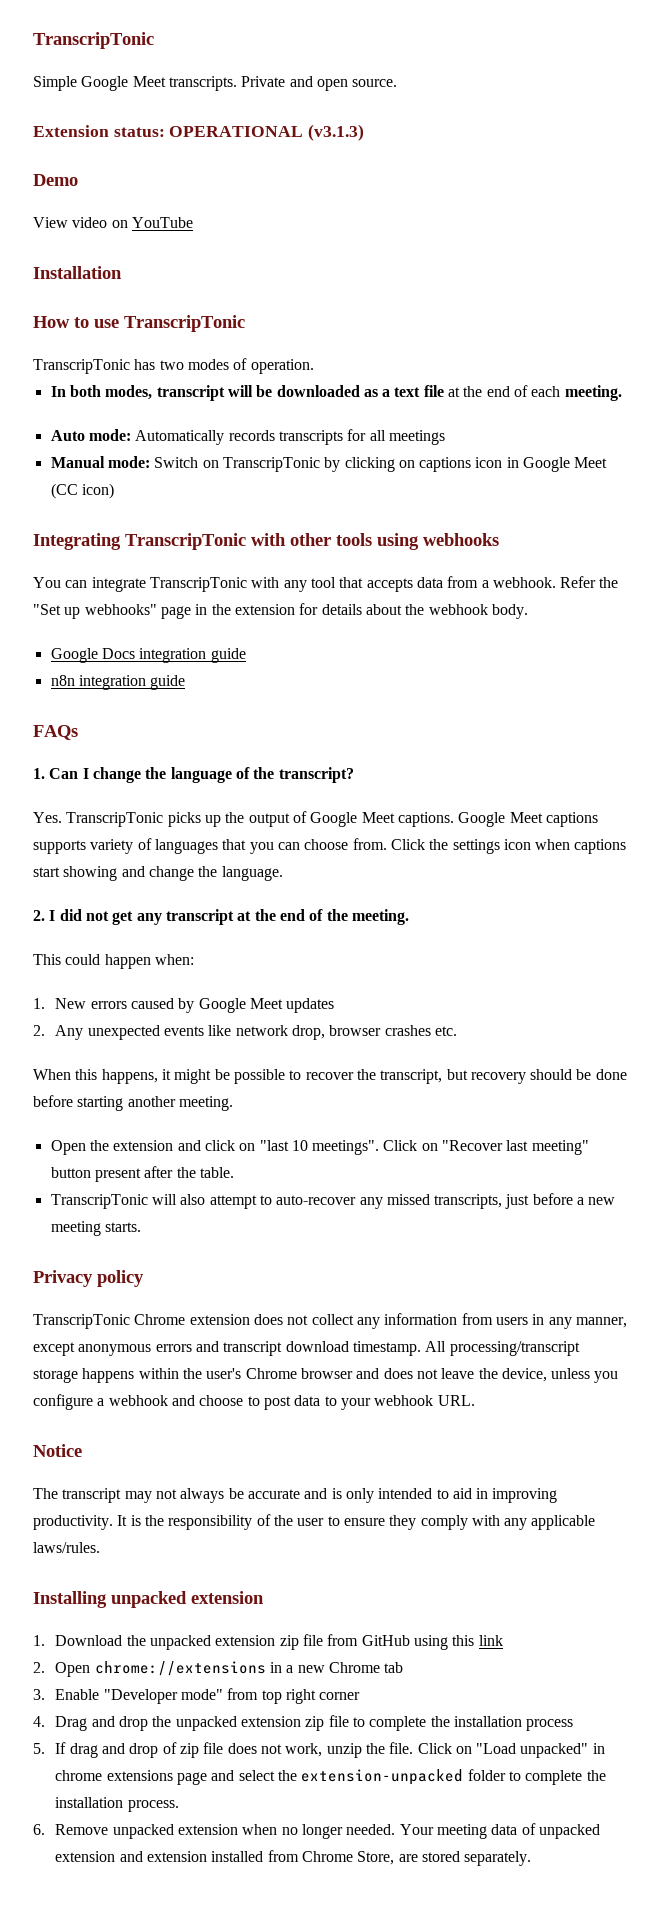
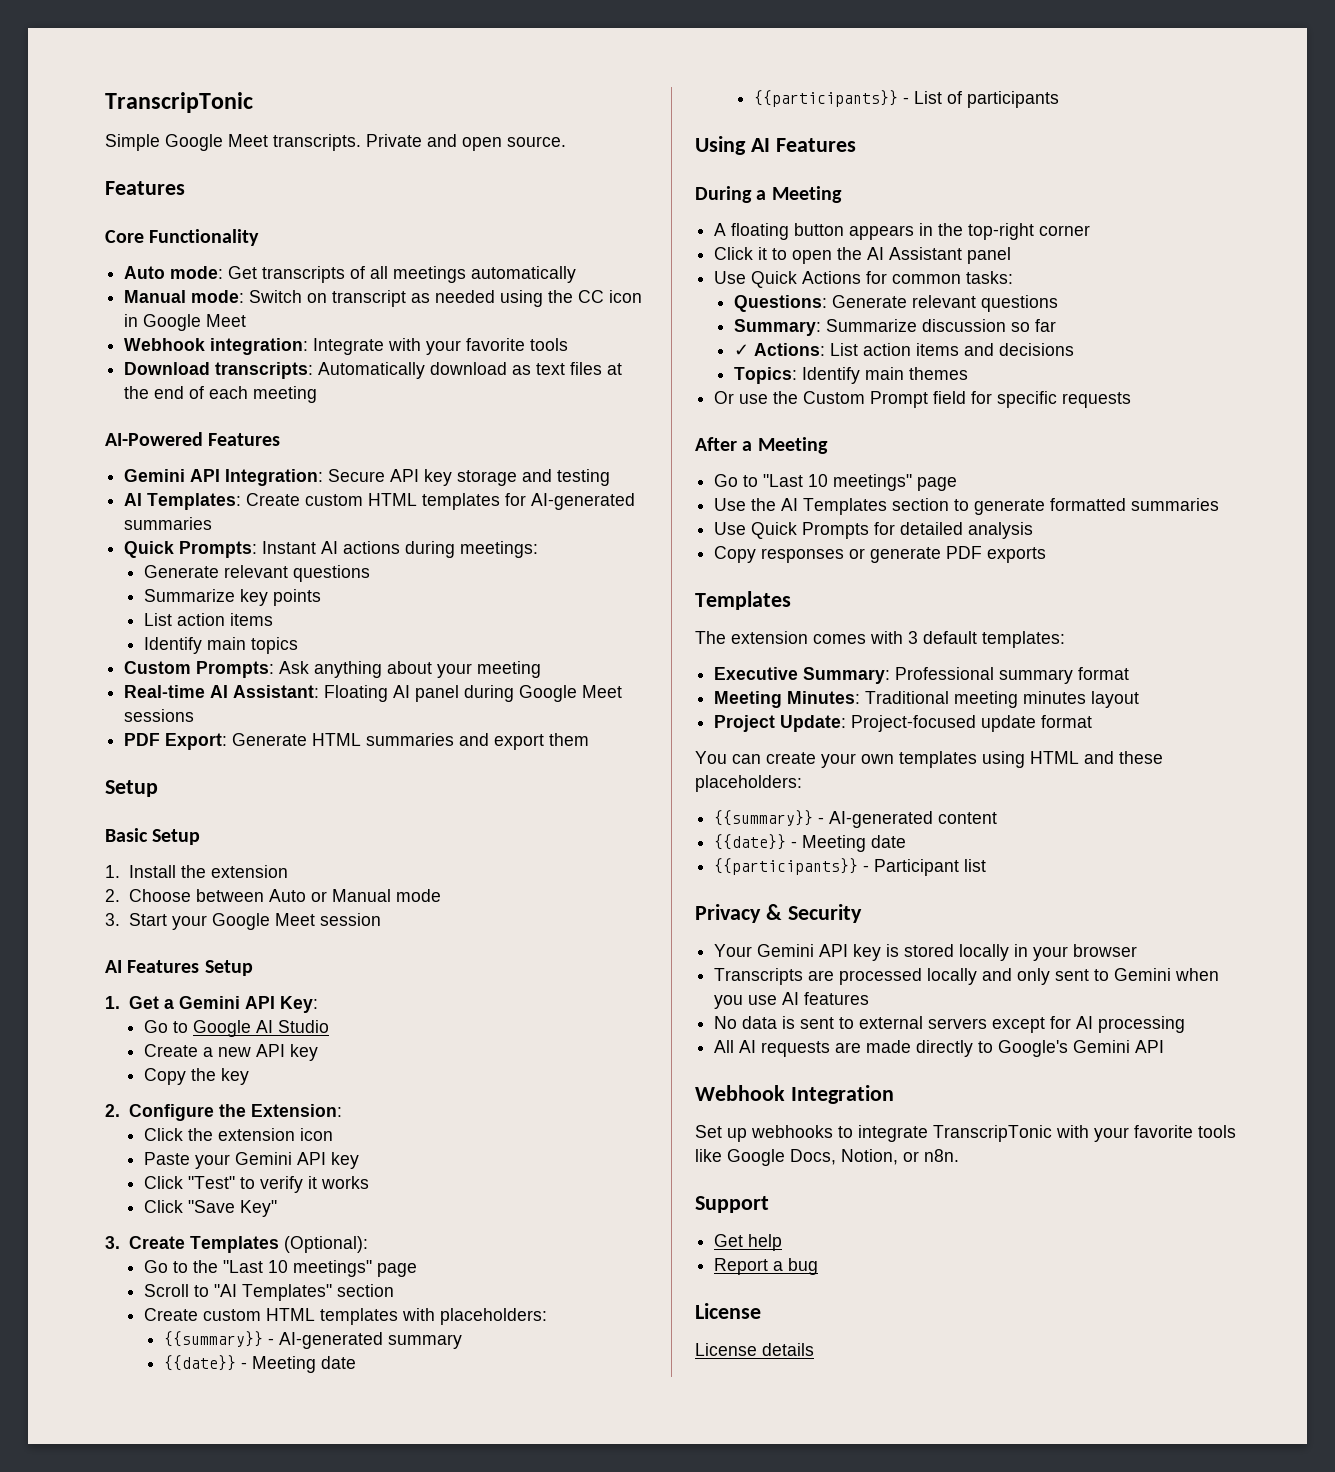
[33,124,365,141] [33,174,78,186] [33,217,193,228] [33,266,122,279] [33,315,245,332] [33,358,314,374] [50,385,444,401] Extension status: OPERATIONAL (v3.1.3) // Demo // View video on YouTube // Installation // How to use TranscripTonic // TranscripTonic has two modes of operation. // In both modes, transcript will be downloaded as a text file -> [105,181,185,195] [105,229,260,246] [124,266,577,283] [124,290,643,307] [124,314,247,331] [124,338,569,355] [124,362,603,379] Features // Core Functionality // Auto mode: Get transcripts of all meetings automatically // Manual mode: Switch on transcript as needed using the CC icon in Google Meet // Webhook integration: Integrate with your favorite tools // Download transcripts: Automatically download as text files
[564,385,622,401] [50,429,445,445] [50,456,608,472] [50,483,114,499] [33,533,499,550] [33,576,619,592] [33,603,528,619] [50,648,246,663] [50,675,186,690] [33,725,78,740] [33,767,354,783] [33,811,598,827] [33,838,627,854] [33,866,283,881] [33,909,409,925] [33,954,194,969] [33,998,335,1013] [33,1025,457,1040] [33,1069,627,1084] [33,1095,233,1111] [50,1140,589,1155] [50,1166,234,1182] [50,1193,616,1209] [50,1221,141,1236] [33,1270,144,1287] [33,1313,627,1329] [33,1341,580,1356] [33,1368,619,1383] [33,1394,475,1410] [33,1444,82,1457] [33,1488,558,1503] [33,1514,596,1530] [33,1542,100,1553] [33,1591,264,1608] [33,1634,503,1650] [33,1661,404,1677] [33,1688,361,1704] [33,1715,574,1731] [33,1742,605,1758] [55,1769,606,1785] [55,1797,179,1812] [33,1823,600,1839] [55,1850,532,1866] meeting. // Auto mode: Automatically records transcripts for all meetings // Manual mode: Switch on TranscripTonic by clicking on captions icon in Google Meet (CC icon) // Integrating TranscripTonic with other tools using webhooks // You can integrate TranscripTonic with any tool that accepts data from a webhook. Refer the "Set up webhooks" page in the extension for details about the webhook body. // Google Docs integration guide // n8n integration guide // FAQs // 1. Can I change the language of the transcript? // Yes. TranscripTonic picks up the output of Google Meet captions. Google Meet captions supports variety of languages that you can choose from. Click the settings icon when captions start showing and change the language. // 2. I did not get any transcript at the end of the meeting. // This could happen when: // 1. New errors caused by Google Meet updates // 2. Any unexpected events like network drop, browser crashes etc. // When this happens, it might be possible to recover the transcript, but recovery should be done before starting another meeting. // Open the extension and click on "last 10 meetings". Click on "Recover last meeting" button present after the table. // TranscripTonic will also attempt to auto-recover any missed transcripts, just before a new meeting starts. // Privacy policy // TranscripTonic Chrome extension does not collect any information from users in any manner, except anonymous errors and transcript download timestamp. All processing/transcript storage happens within the user's Chrome browser and does not leave the device, unless you configure a webhook and choose to post data to your webhook URL. // Notice // The transcript may not always be accurate and is only intended to aid in improving productivity. It is the responsibility of the user to ensure they comply with any applicable laws/rules. // Installing unpacked extension // 1. Download the unpacked extension zip file from GitHub using this link // 2. Open chrome://extensions in a new Chrome tab // 3. Enable "Developer mode" from top right corner // 4. Drag and drop the unpacked extension zip file to complete the installation process // 5. If drag and drop of zip file does not work, unzip the file. Click on "Load unpacked" in chrome extensions page and select the extension-unpacked folder to complete the installation process. // 6. Remove unpacked extension when no longer needed. Your meeting data of unpacked extension and extension installed from Chrome Store, are stored separately. -> [253,386,318,403] [105,432,281,446] [124,469,611,486] [124,493,636,510] [124,517,213,530] [124,541,539,558] [144,565,371,582] [144,589,322,606] [144,613,274,626] [144,637,299,654] [124,661,542,678] [124,685,623,702] [124,709,195,722] [124,733,590,750] [105,780,158,797] [105,828,201,845] [105,865,288,878] [105,889,441,902] [105,913,381,930] [105,960,253,976] [105,996,318,1013] [144,1020,330,1037] [144,1044,319,1061] [144,1068,250,1085] [105,1104,342,1121] [144,1128,334,1141] [144,1152,360,1169] [144,1176,370,1193] [144,1200,278,1217] [105,1236,368,1253] [144,1260,418,1277] [144,1284,395,1301] [144,1308,548,1325] [163,1331,462,1349] [163,1355,356,1373] [753,90,1059,108] [695,136,856,155] [695,186,842,203] [714,223,1091,240] [714,247,1012,264] [714,271,1014,288] [734,295,1059,312] [734,319,1057,336] [734,343,1075,356] [734,367,969,384] [714,391,1132,408] [695,437,828,454] [714,474,958,491] [714,498,1220,515] [714,522,1034,539] [714,546,1047,563] [695,591,791,610] [695,631,1065,648] [714,667,1130,684] [714,691,1140,708] [714,715,1093,732] [695,751,1163,768] [695,775,802,792] [714,810,998,828] [714,834,907,852] [714,858,987,876] [695,904,862,923] [714,944,1138,961] [714,968,1220,985] [714,992,870,1009] [714,1016,1186,1033] [714,1040,1165,1057] [695,1085,894,1104] [695,1125,1236,1142] [695,1149,959,1166] [695,1196,769,1213] [714,1234,783,1251] [714,1258,819,1275] [695,1303,761,1319] [695,1343,814,1356] meeting // AI-Powered Features // Gemini API Integration: Secure API key storage and testing // AI Templates: Create custom HTML templates for AI-generated summaries // Quick Prompts: Instant AI actions during meetings: // Generate relevant questions // Summarize key points // List action items // Identify main topics // Custom Prompts: Ask anything about your meeting // Real-time AI Assistant: Floating AI panel during Google Meet sessions // PDF Export: Generate HTML summaries and export them // Setup // Basic Setup // 1. Install the extension // 2. Choose between Auto or Manual mode // 3. Start your Google Meet session // AI Features Setup // 1. Get a Gemini API Key: // Go to Google AI Studio // Create a new API key // Copy the key // 2. Configure the Extension: // Click the extension icon // Paste your Gemini API key // Click "Test" to verify it works // Click "Save Key" // 3. Create Templates (Optional): // Go to the "Last 10 meetings" page // Scroll to "AI Templates" section // Create custom HTML templates with placeholders: // {{summary}} - AI-generated summary // {{date}} - Meeting date // {{participants}} - List of participants // Using AI Features // During a Meeting // A floating button appears in the top-right corner // Click it to open the AI Assistant panel // Use Quick Actions for common tasks: // Questions: Generate relevant questions // Summary: Summarize discussion so far // ✓ Actions: List action items and decisions // Topics: Identify main themes // Or use the Custom Prompt field for specific requests // After a Meeting // Go to "Last 10 meetings" page // Use the AI Templates section to generate formatted summaries // Use Quick Prompts for detailed analysis // Copy responses or generate PDF exports // Templates // The extension comes with 3 default templates: // Executive Summary: Professional summary format // Meeting Minutes: Traditional meeting minutes layout // Project Update: Project-focused update format // You can create your own templates using HTML and these placeholders: // {{summary}} - AI-generated content // {{date}} - Meeting date // {{participants}} - Participant list // Privacy & Security // Your Gemini API key is stored locally in your browser // Transcripts are processed locally and only sent to Gemini when you use AI features // No data is sent to external servers except for AI processing // All AI requests are made directly to Google's Gemini API // Webhook Integration // Set up webhooks to integrate TranscripTonic with your favorite tools like Google Docs, Notion, or n8n. // Support // Get help // Report a bug // License // License details

